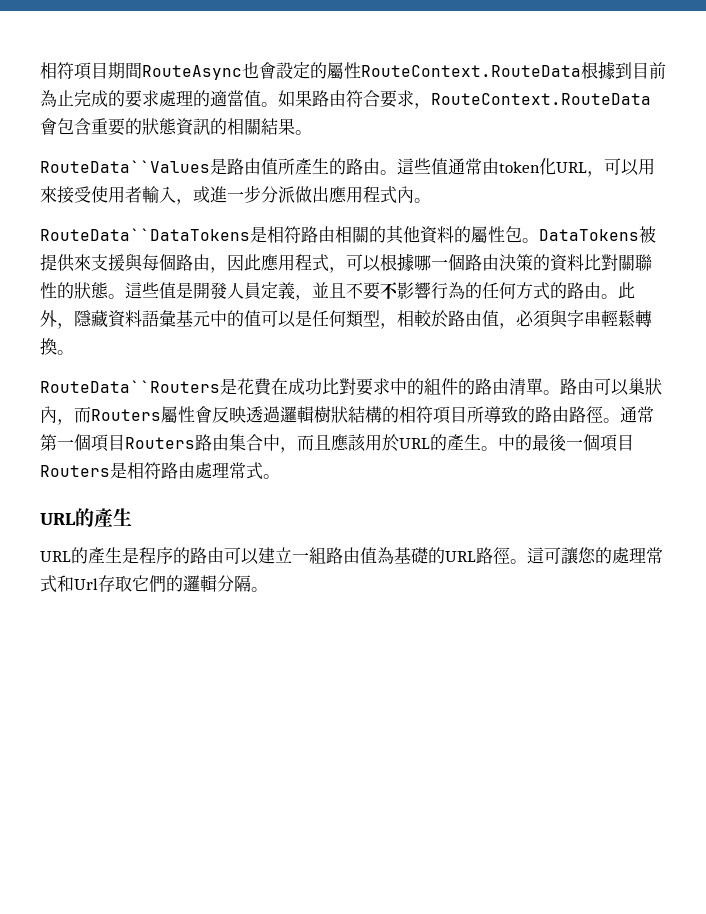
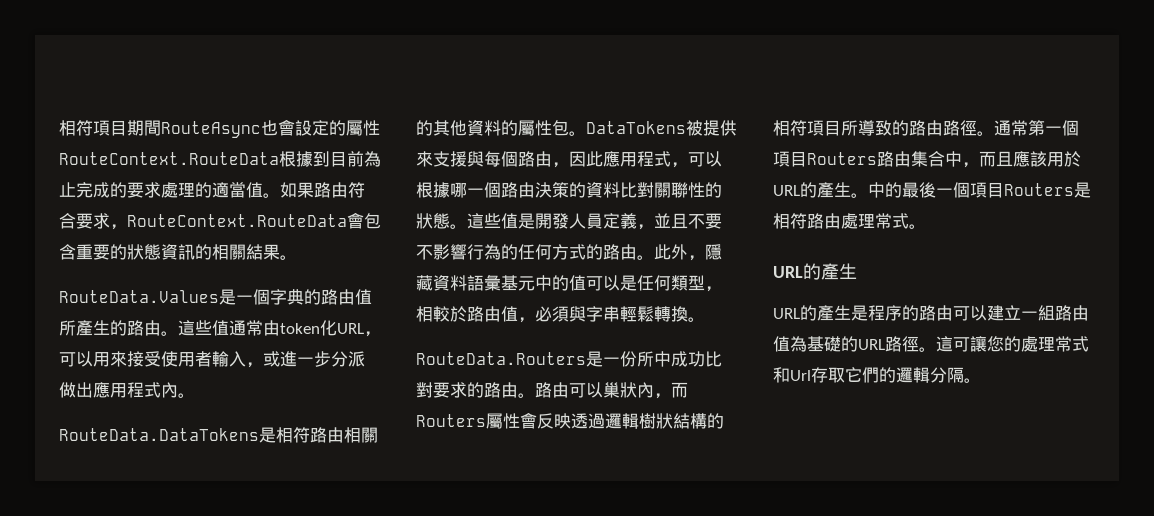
[40,158,227,175] RouteData``Values是 -> [59,289,321,305] RouteData.Values是一個字典的
[40,228,250,241] RouteData``DataTokens -> [59,428,259,441] RouteData.DataTokens
[40,378,543,396] RouteData``Routers是花費在成功比對要求中的組件的路由清單 -> [416,351,722,367] [416,382,518,398] RouteData.Routers是一份所中成功比對要求的路由

